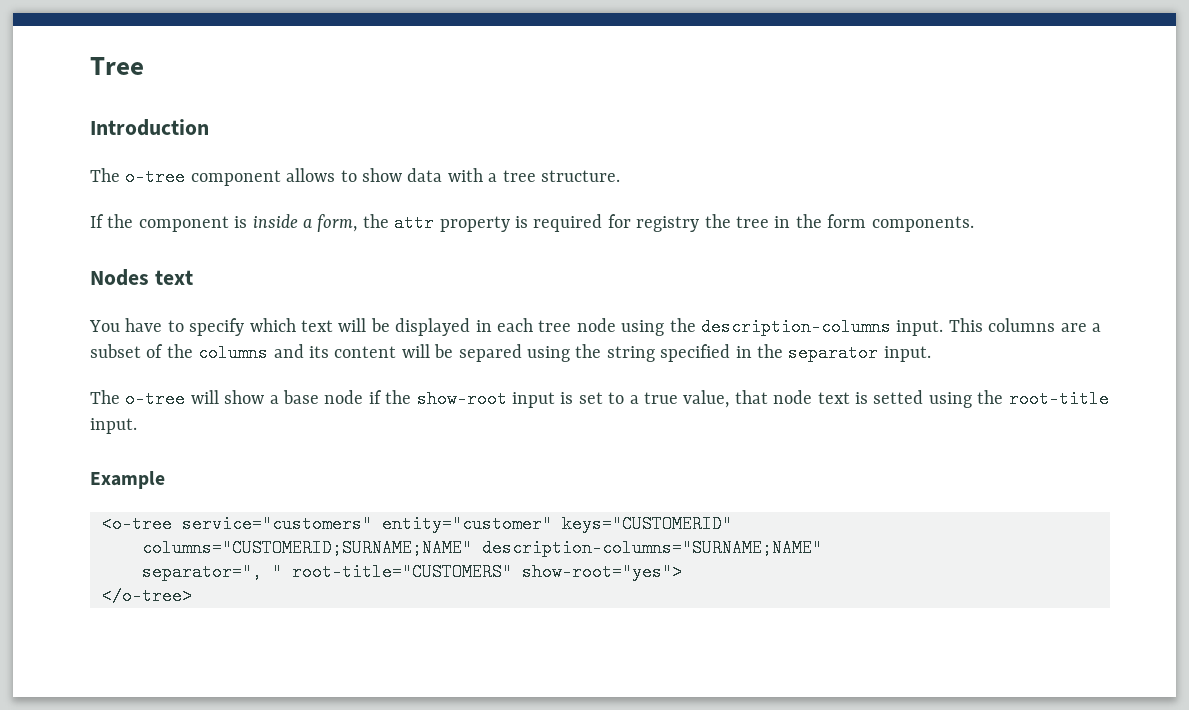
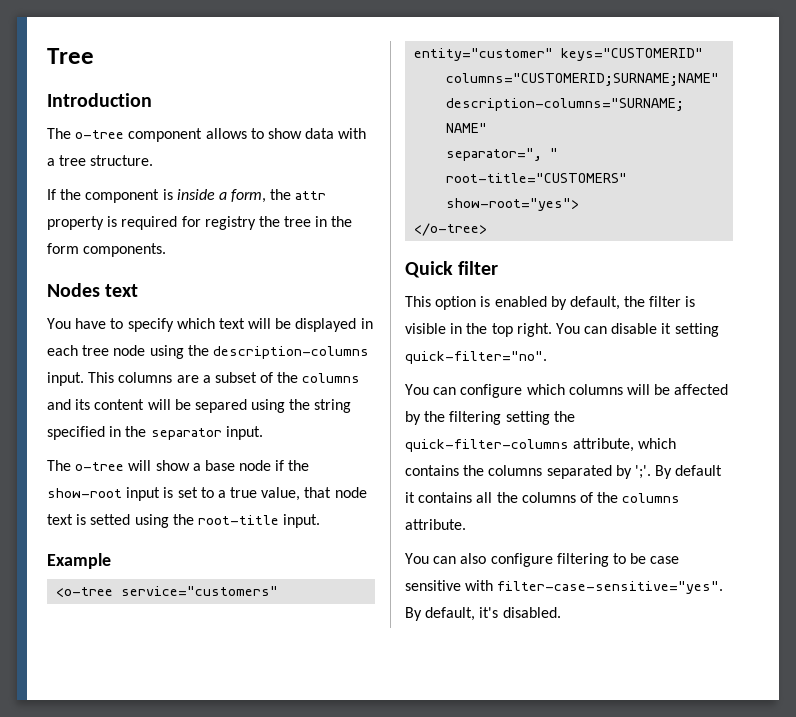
(192, 596) none -> [405,261,499,278] [405,296,696,310] [405,323,719,337] [405,351,547,364] [405,384,729,398] [405,411,575,425] [405,438,677,452] [405,465,723,479] [405,492,681,503] [405,519,466,530] [405,553,680,567] [405,580,724,594] [405,607,561,621] // Quick filter // This option is enabled by default, the filter is visible in the top right. You can disable it setting quick-filter="no". // You can configure which columns will be affected by the filtering setting the quick-filter-columns attribute, which contains the columns separated by ';'. By default it contains all the columns of the columns attribute. // You can also configure filtering to be case sensitive with filter-case-sensitive="yes". By default, it's disabled.

